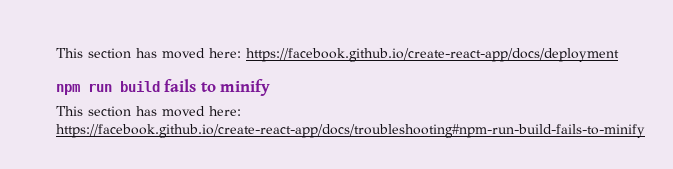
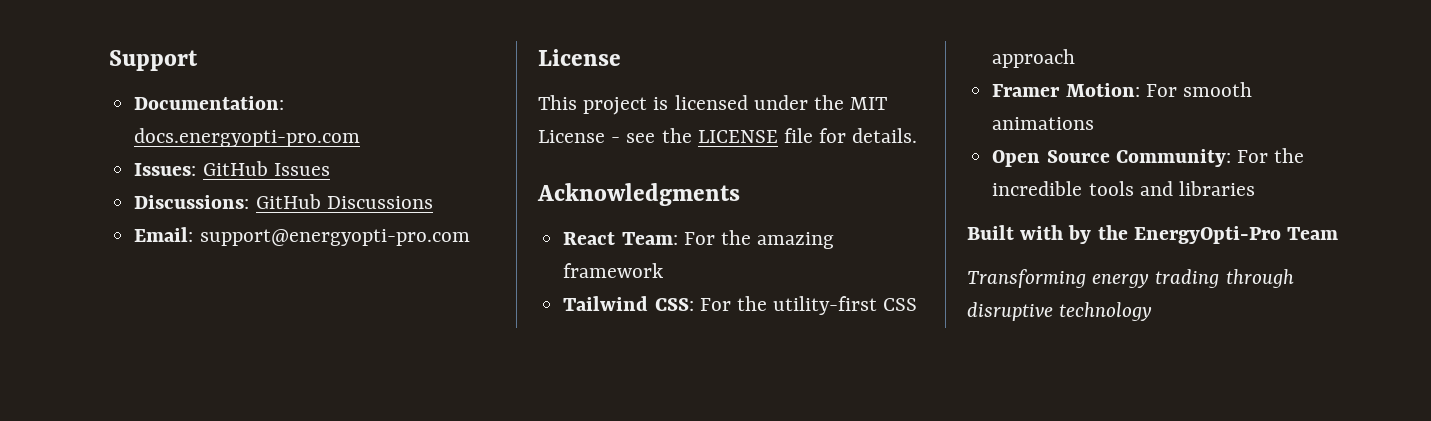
[56,48,619,62] [56,79,271,96] [56,106,241,117] [56,124,645,138] This section has moved here: https://facebook.github.io/create-react-app/docs/deployment // npm run build fails to minify // This section has moved here: https://facebook.github.io/create-react-app/docs/troubleshooting#npm-run-build-fails-to-minify -> [109,50,198,71] [134,96,285,110] [134,128,361,147] [134,161,330,176] [134,194,433,209] [134,227,470,246] [538,49,621,66] [538,95,888,115] [538,128,918,143] [537,183,740,206] [563,230,835,249] [563,263,664,278] [563,296,918,315] [992,49,1076,68] [992,82,1252,97] [992,117,1095,130] [992,148,1305,167] [992,181,1255,196] [967,225,1339,244] [967,269,1294,288] [967,302,1153,321] Support // Documentation: docs.energyopti-pro.com // Issues: GitHub Issues // Discussions: GitHub Discussions // Email: support@energyopti-pro.com // License // This project is licensed under the MIT License - see the LICENSE file for details. // Acknowledgments // React Team: For the amazing framework // Tailwind CSS: For the utility-first CSS approach // Framer Motion: For smooth animations // Open Source Community: For the incredible tools and libraries // Built with by the EnergyOpti-Pro Team // Transforming energy trading through disruptive technology

